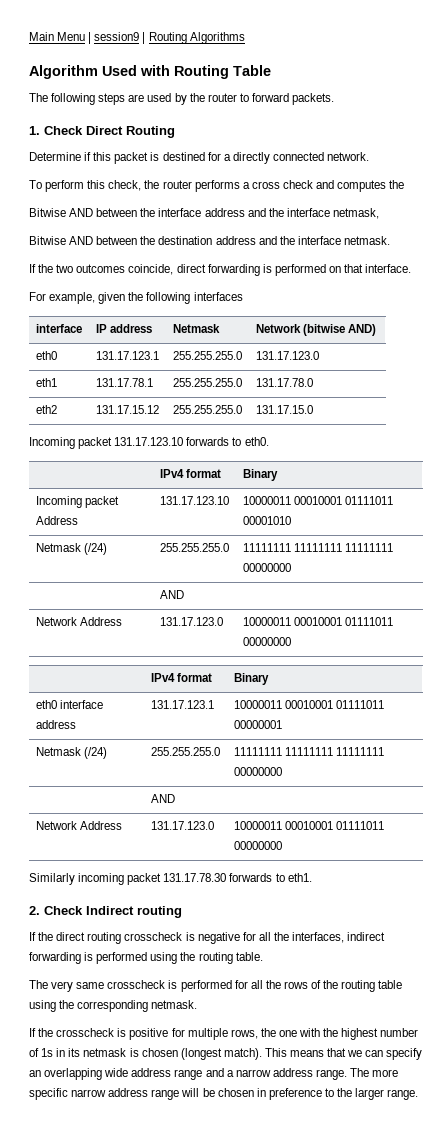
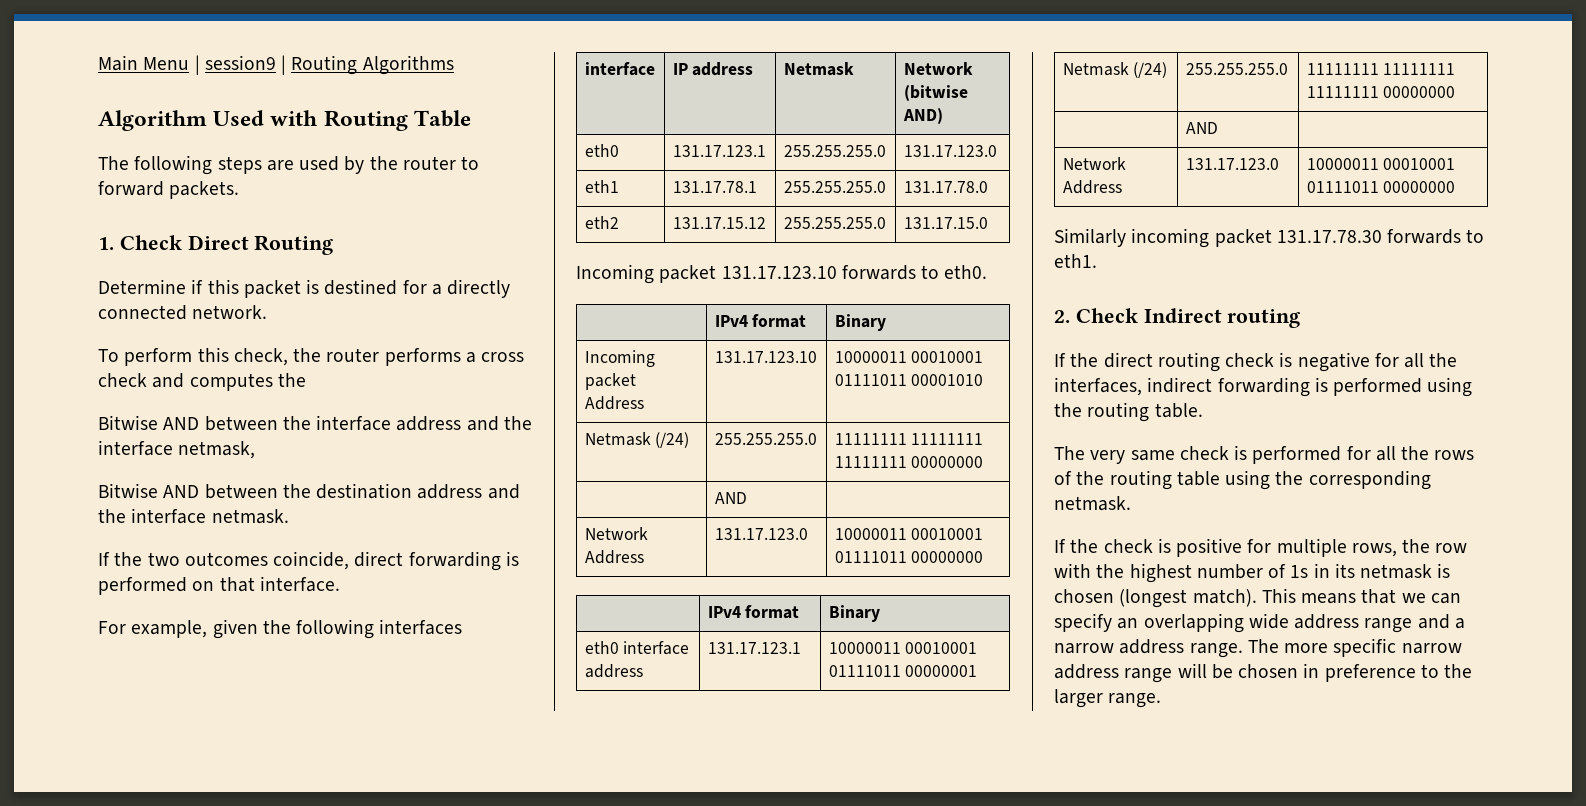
[124,932,183,941] crosscheck -> [1225,353,1275,367] check
[107,980,166,989] crosscheck -> [1179,446,1229,460] check
[56,1028,115,1037] crosscheck -> [1103,539,1153,553] check
[278,1030,297,1037] one -> [1435,543,1468,553] row

